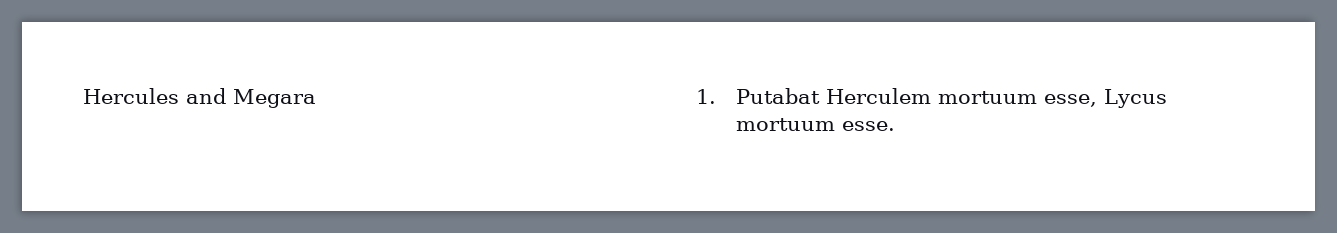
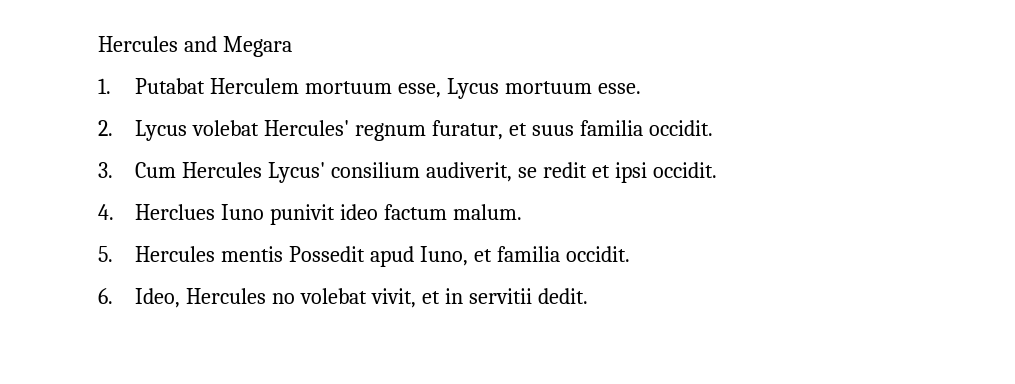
(895, 126) none -> [98,120,713,141] [98,162,717,183] [98,204,522,225] [98,246,630,267] [98,288,588,308] // 2. Lycus volebat Hercules' regnum furatur, et suus familia occidit. // 3. Cum Hercules Lycus' consilium audiverit, se redit et ipsi occidit. // 4. Herclues Iuno punivit ideo factum malum. // 5. Hercules mentis Possedit apud Iuno, et familia occidit. // 6. Ideo, Hercules no volebat vivit, et in servitii dedit.

